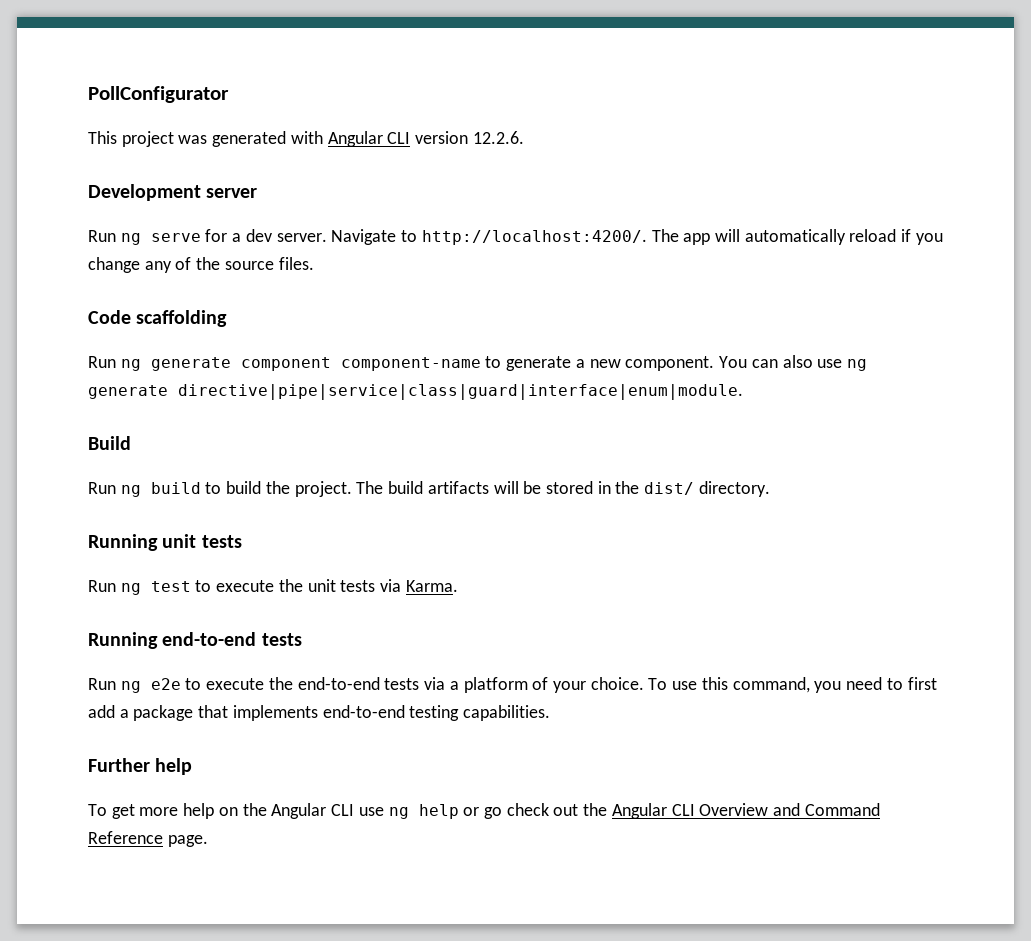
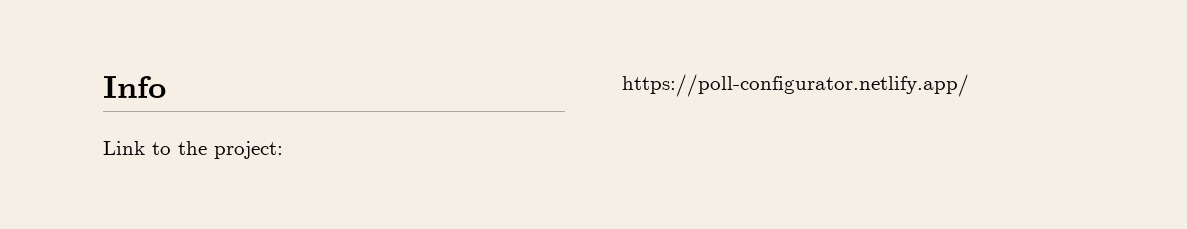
[88,86,229,103] [88,131,524,147] [88,184,258,201] [88,229,943,245] [88,257,314,273] [88,310,228,327] [88,355,867,371] [88,384,743,400] [88,436,131,450] [88,481,770,497] [88,534,242,551] [88,579,458,595] [88,632,302,649] [88,677,937,693] [88,705,551,721] [88,758,193,775] [88,803,880,819] [88,831,208,847] PollConfigurator // This project was generated with Angular CLI version 12.2.6. // Development server // Run ng serve for a dev server. Navigate to http://localhost:4200/. The app will automatically reload if you change any of the source files. // Code scaffolding // Run ng generate component component-name to generate a new component. You can also use ng generate directive|pipe|service|class|guard|interface|enum|module. // Build // Run ng build to build the project. The build artifacts will be stored in the dist/ directory. // Running unit tests // Run ng test to execute the unit tests via Karma. // Running end-to-end tests // Run ng e2e to execute the end-to-end tests via a platform of your choice. To use this command, you need to first add a package that implements end-to-end testing capabilities. // Further help // To get more help on the Angular CLI use ng help or go check out the Angular CLI Overview and Command Reference page. -> [103,76,166,98] [103,141,283,159] [622,74,969,97] Info // Link to the project: https://poll-configurator.netlify.app/

